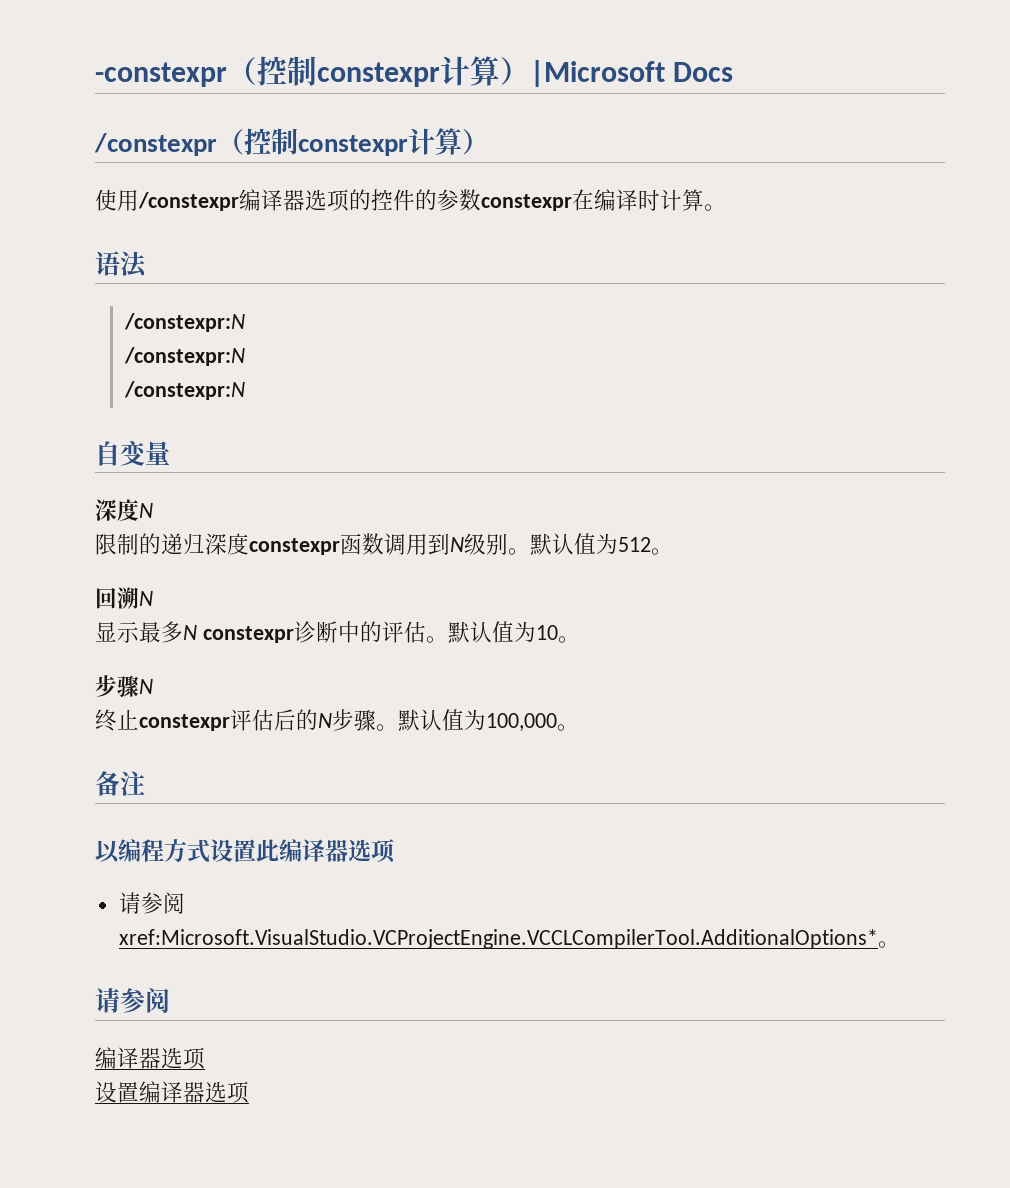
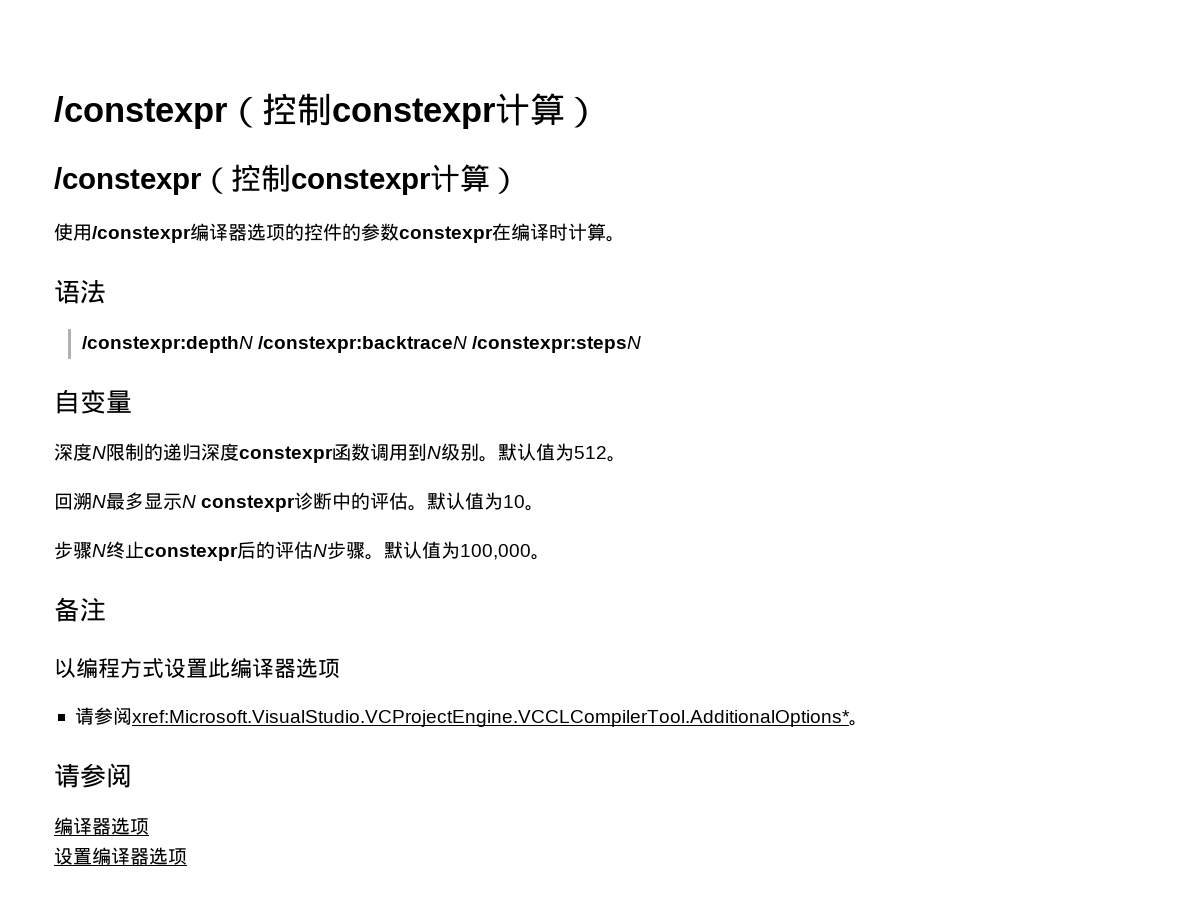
[95,56,733,87] -constexpr（控制constexpr计算）|Microsoft Docs -> [54,93,600,129] /constexpr（控制constexpr计算）
[124,313,246,332] [124,347,246,366] [124,381,246,400] /constexpr:N // /constexpr:N // /constexpr:N -> [81,336,641,353] /constexpr:depthN /constexpr:backtraceN /constexpr:stepsN
(153, 510) // -> (106, 452) none
[95,621,183,643] // 显示最多 -> [106,492,182,510] 最多显示
(153, 686) // -> (106, 550) none
[230,709,318,731] 评估后的 -> [237,541,313,559] 后的评估

